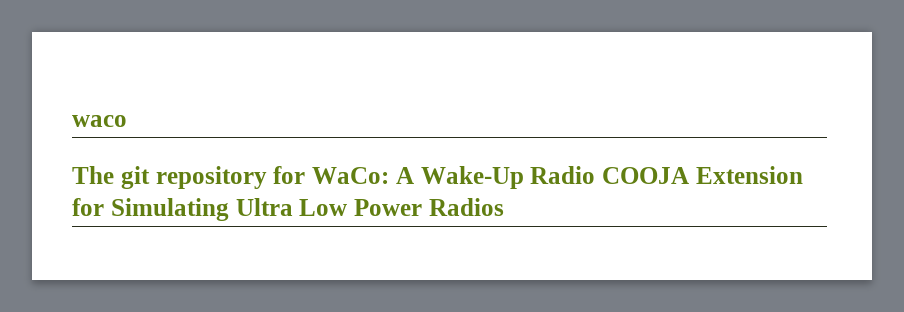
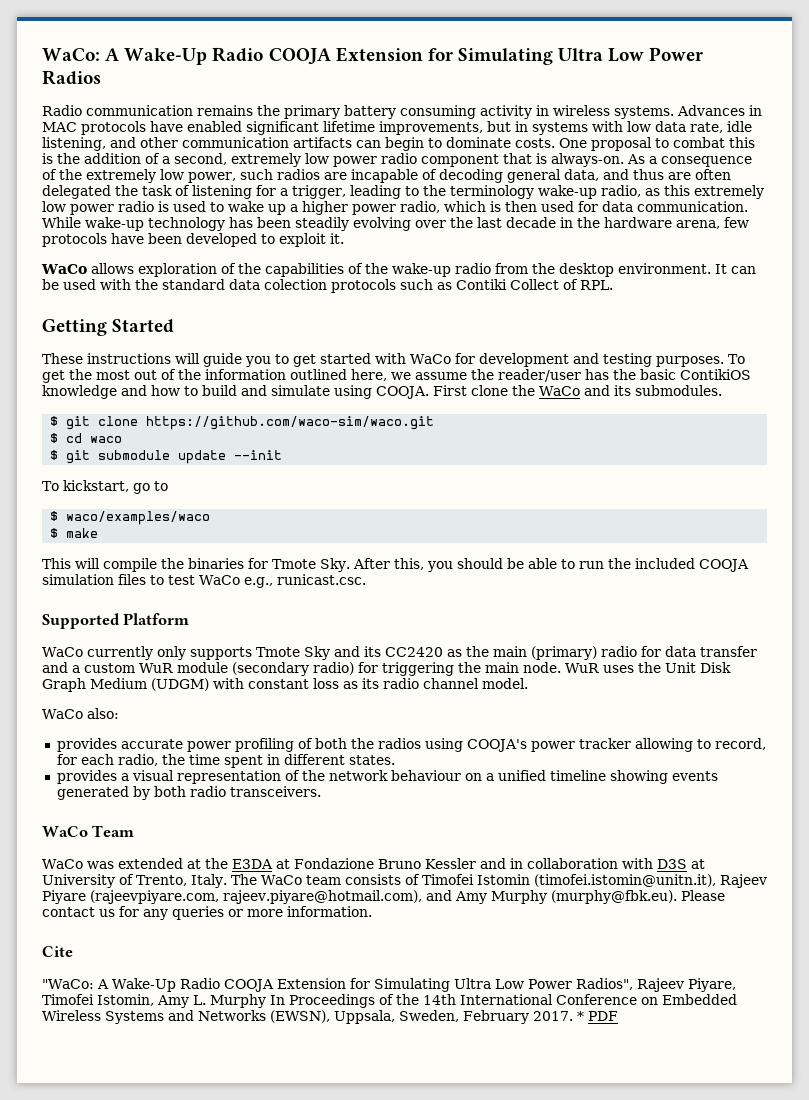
[72,115,127,127] [72,166,306,189] waco // The git repository for -> (42, 54) none
(504, 207) none -> [42,105,762,119] [42,121,752,135] [42,137,755,151] [42,153,752,167] [42,169,731,183] [42,185,764,199] [42,201,748,215] [42,217,749,231] [42,233,344,247] [41,263,756,277] [42,279,613,293] [42,319,175,336] [42,353,745,367] [42,369,751,383] [42,385,722,399] [50,416,435,430] [50,433,123,443] [50,450,283,464] [42,480,168,494] [50,511,211,525] [50,528,99,538] [42,558,749,572] [42,574,366,588] [42,613,190,629] [42,646,757,660] [42,662,731,676] [42,678,528,692] [42,708,119,719] [56,738,766,752] [56,754,395,768] [56,770,718,784] [56,786,321,800] [42,825,135,837] [42,858,705,869] [42,874,767,888] [42,890,725,904] [42,906,372,920] [42,946,73,957] [42,978,736,992] [42,994,737,1008] [42,1010,618,1024] // Radio communication remains the primary battery consuming activity in wireless systems. Advances in MAC protocols have enabled significant lifetime improvements, but in systems with low data rate, idle listening, and other communication artifacts can begin to dominate costs. One proposal to combat this is the addition of a second, extremely low power radio component that is always-on. As a consequence of the extremely low power, such radios are incapable of decoding general data, and thus are often delegated the task of listening for a trigger, leading to the terminology wake-up radio, as this extremely low power radio is used to wake up a higher power radio, which is then used for data communication. While wake-up technology has been steadily evolving over the last decade in the hardware arena, few protocols have been developed to exploit it. // WaCo allows exploration of the capabilities of the wake-up radio from the desktop environment. It can be used with the standard data colection protocols such as Contiki Collect of RPL. // Getting Started // These instructions will guide you to get started with WaCo for development and testing purposes. To get the most out of the information outlined here, we assume the reader/user has the basic ContikiOS knowledge and how to build and simulate using COOJA. First clone the WaCo and its submodules. // $ git clone https://github.com/waco-sim/waco.git // $ cd waco // $ git submodule update --init // To kickstart, go to // $ waco/examples/waco // $ make // This will compile the binaries for Tmote Sky. After this, you should be able to run the included COOJA simulation files to test WaCo e.g., runicast.csc. // Supported Platform // WaCo currently only supports Tmote Sky and its CC2420 as the main (primary) radio for data transfer and a custom WuR module (secondary radio) for triggering the main node. WuR uses the Unit Disk Graph Medium (UDGM) with constant loss as its radio channel model. // WaCo also: // provides accurate power profiling of both the radios using COOJA's power tracker allowing to record, for each radio, the time spent in different states. // provides a visual representation of the network behaviour on a unified timeline showing events generated by both radio transceivers. // WaCo Team // WaCo was extended at the E3DA at Fondazione Bruno Kessler and in collaboration with D3S at University of Trento, Italy. The WaCo team consists of Timofei Istomin (timofei.istomin@unitn.it), Rajeev Piyare (rajeevpiyare.com, rajeev.piyare@hotmail.com), and Amy Murphy (murphy@fbk.eu). Please contact us for any queries or more information. // Cite // "WaCo: A Wake-Up Radio COOJA Extension for Simulating Ultra Low Power Radios", Rajeev Piyare, Timofei Istomin, Amy L. Murphy In Proceedings of the 14th International Conference on Embedded Wireless Systems and Networks (EWSN), Uppsala, Sweden, February 2017. * PDF

